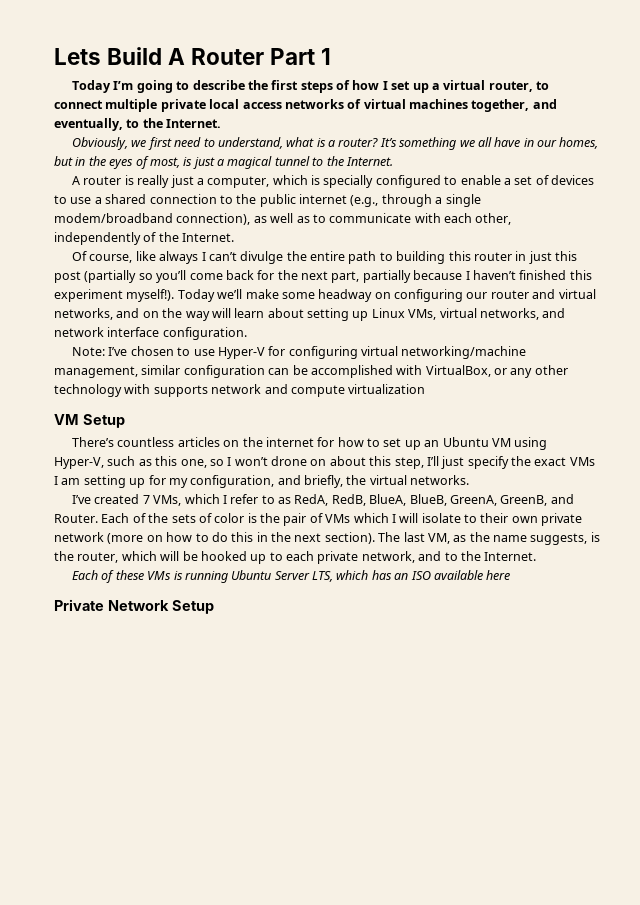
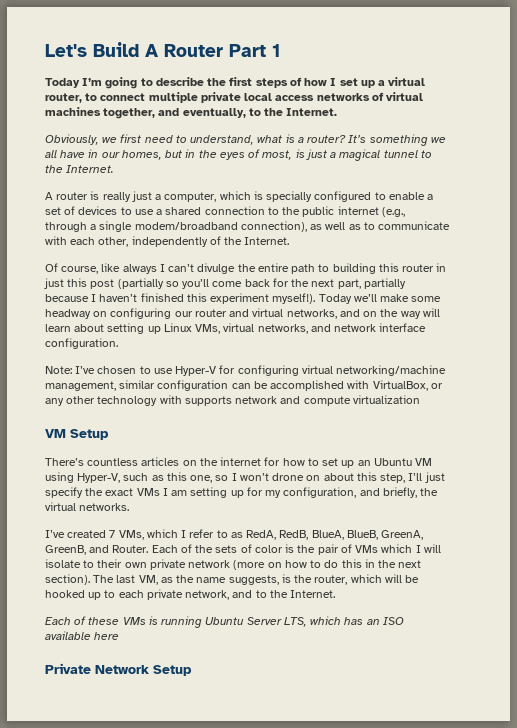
[54,48,101,65] Lets -> [45,44,87,57] Let's

